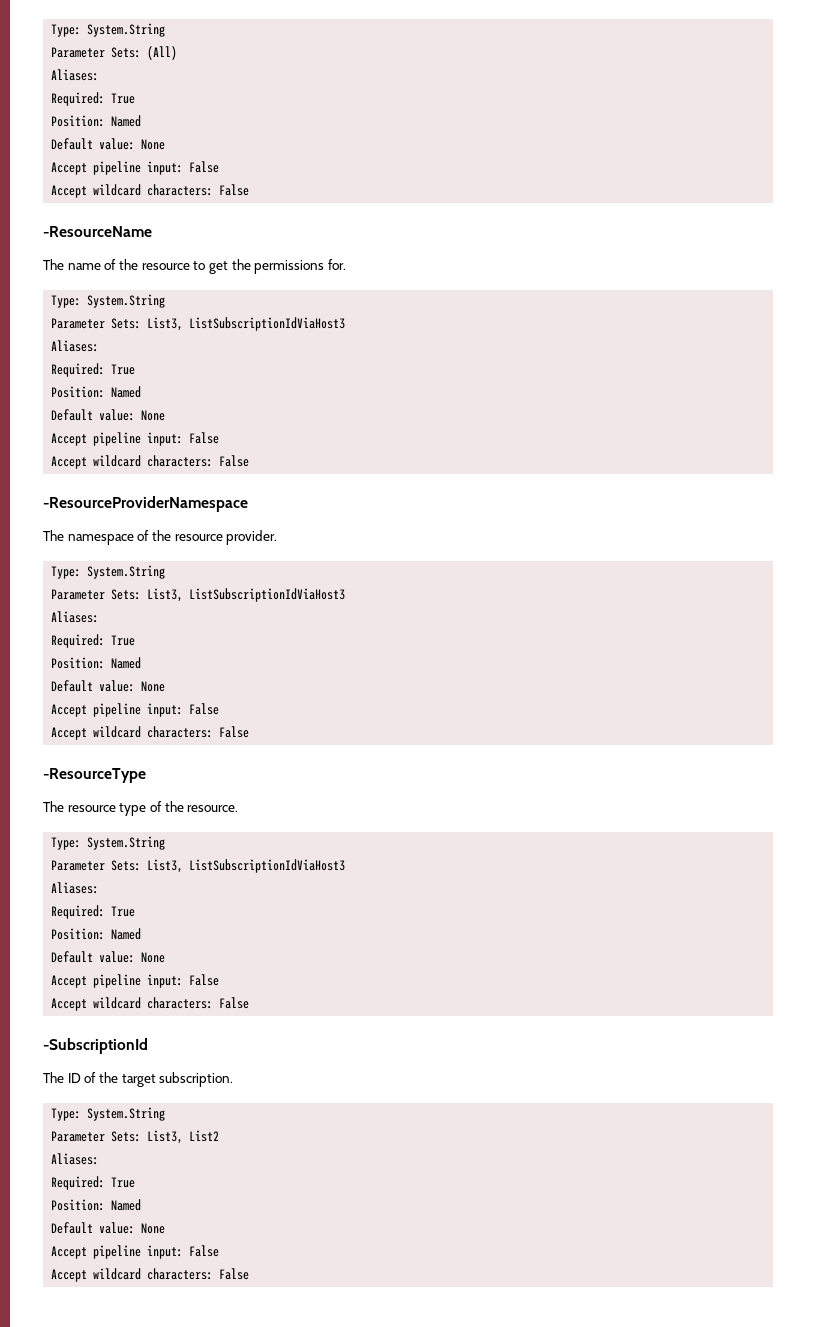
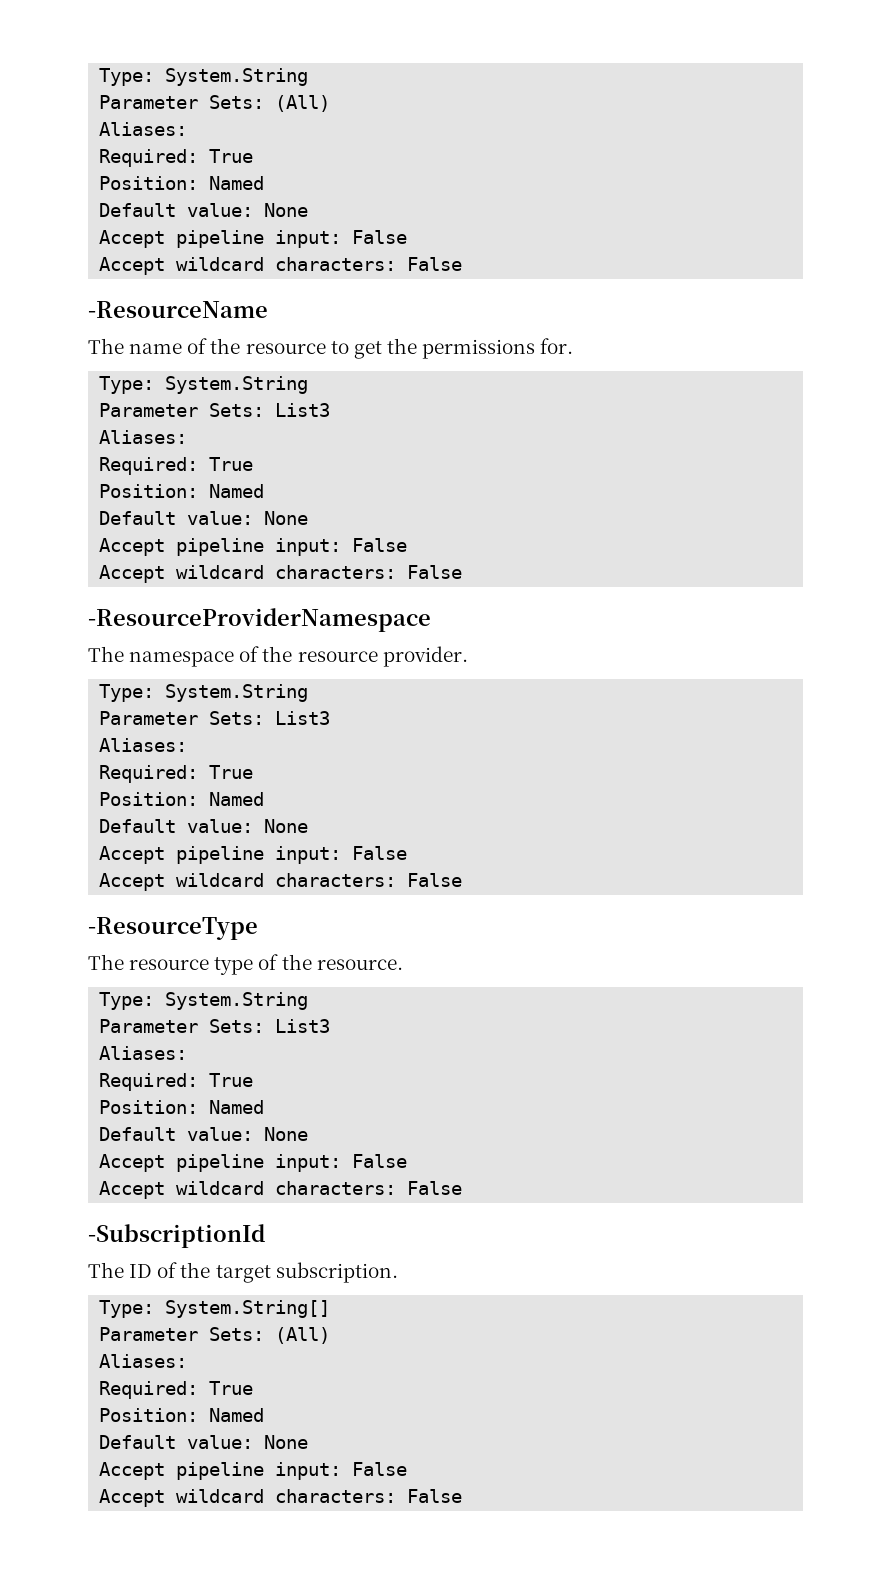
[147,317,346,331] List3, ListSubscriptionIdViaHost3 -> [275,403,331,417] List3
[147,588,346,602] List3, ListSubscriptionIdViaHost3 -> [275,711,331,725] List3
[147,859,346,873] List3, ListSubscriptionIdViaHost3 -> [275,1019,331,1033] List3
[87,1107,166,1121] [51,1130,220,1144] System.String // Parameter Sets: List3, List2 -> [165,1300,331,1318] [99,1327,331,1344] System.String[] // Parameter Sets: (All)

